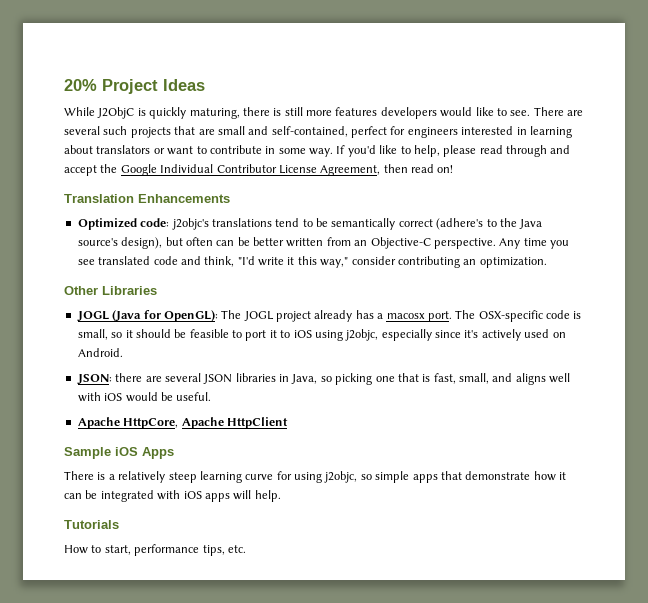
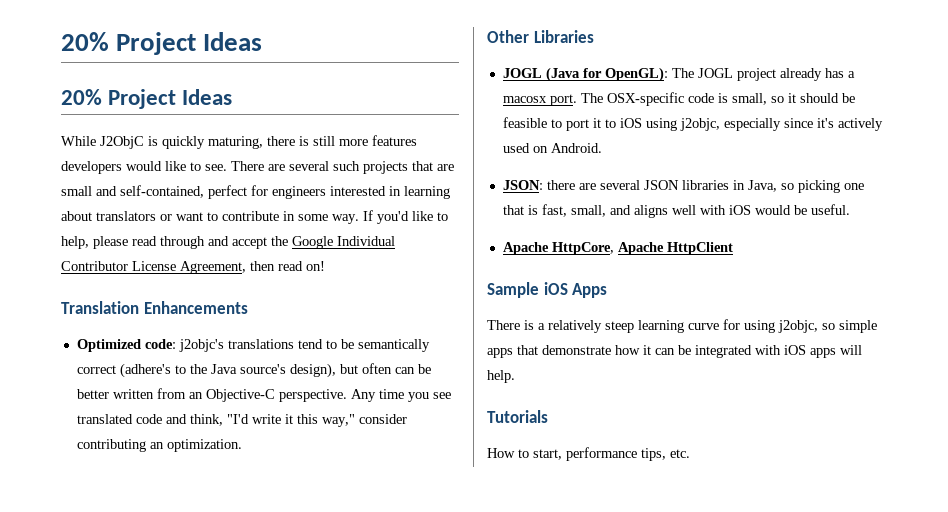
[64,79,205,94] 20% Project Ideas -> [61,32,263,55] [61,89,233,109] 20% Project Ideas // 20% Project Ideas

